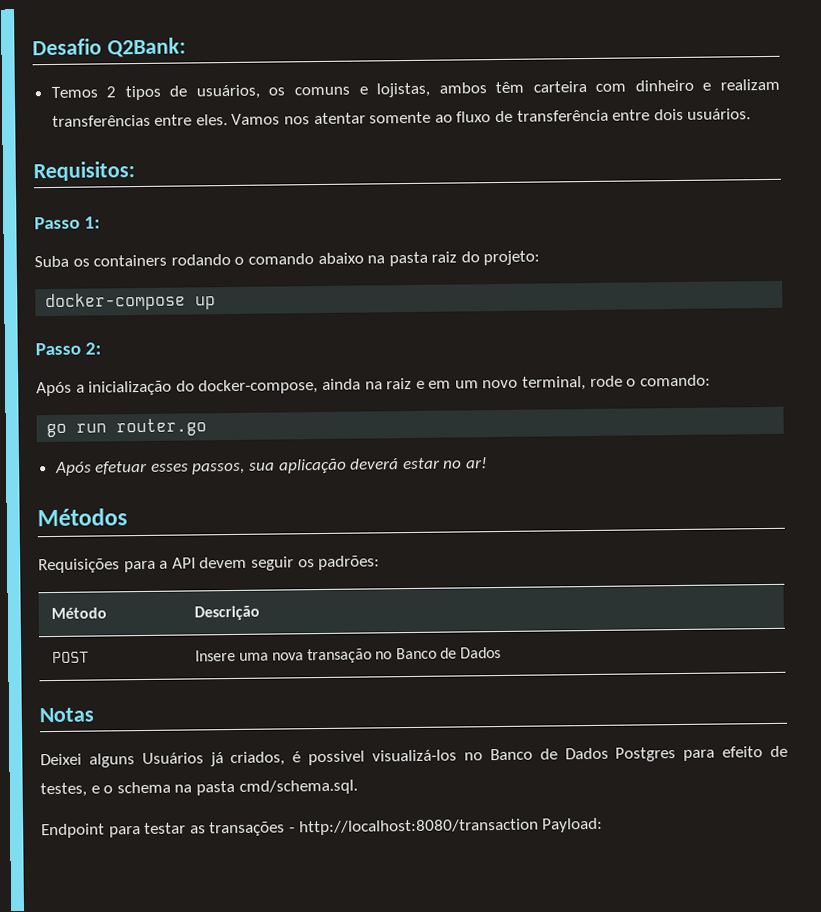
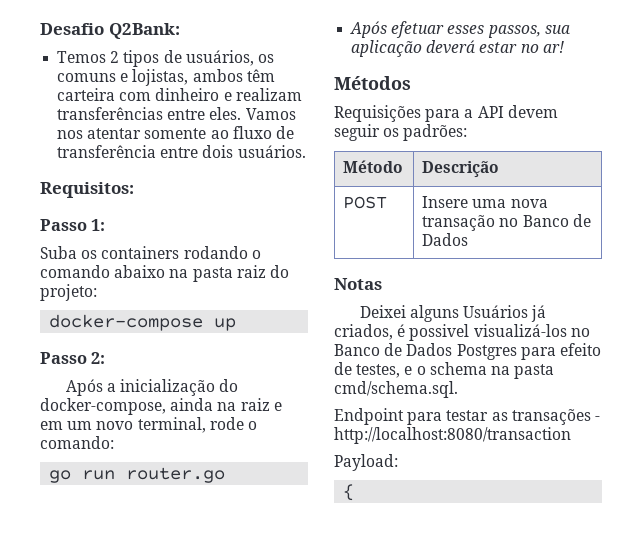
(539, 827) none -> (571, 435) //
(604, 825) none -> [343,484,355,501] // {

